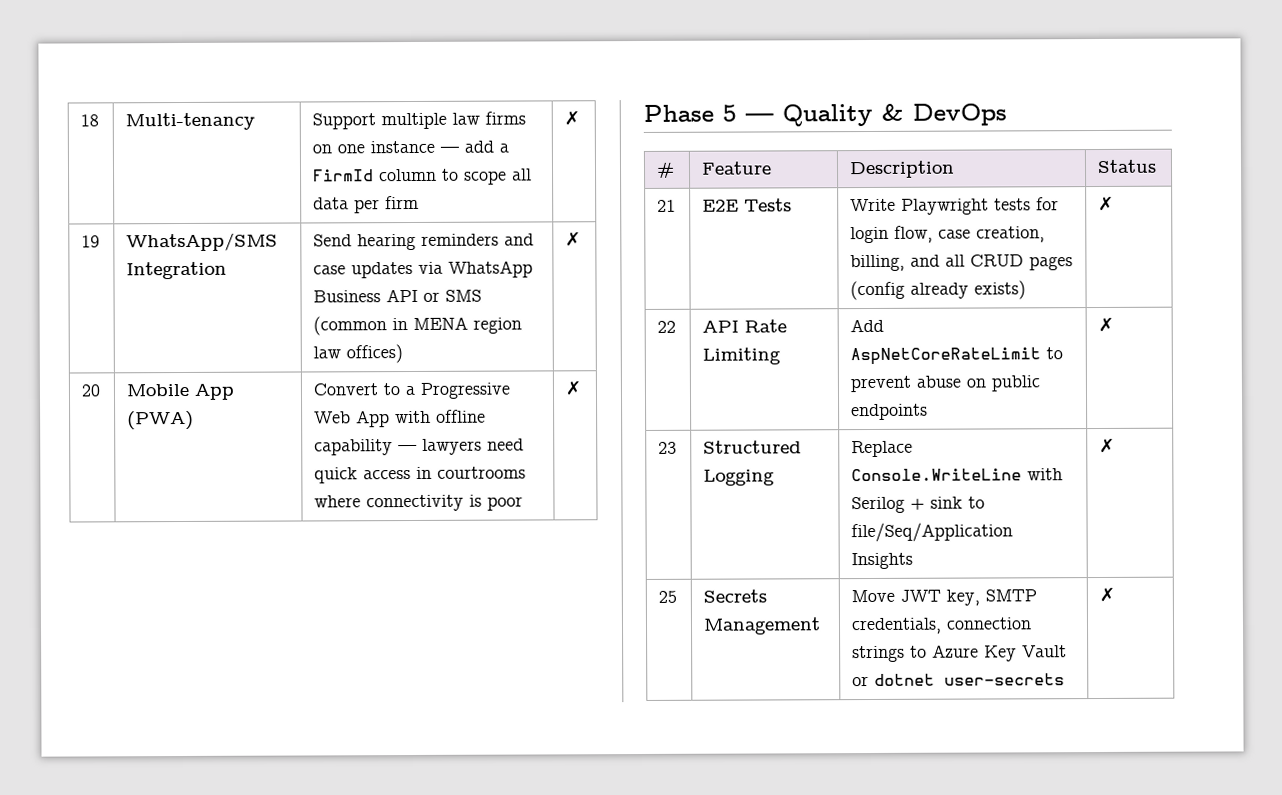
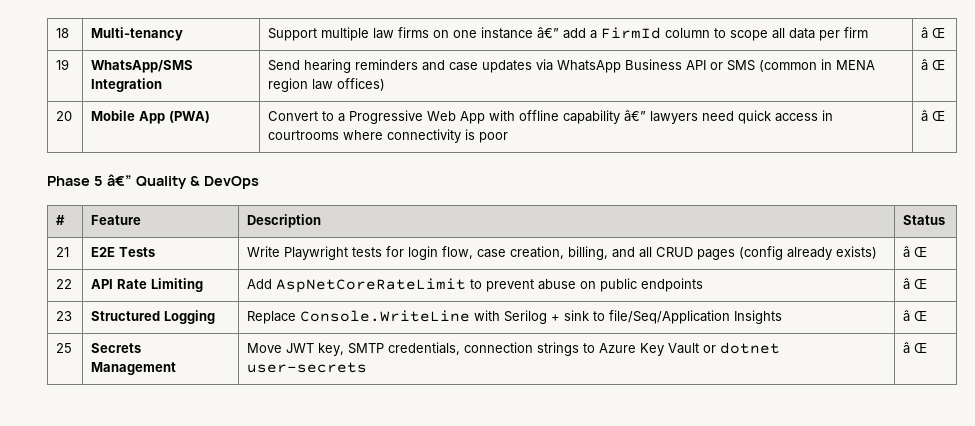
[440,146,460,153] — -> [537,27,560,39] â€”
[564,110,581,126] ✗ -> [921,27,946,39] â Œ
[565,231,582,247] ✗ -> [921,59,946,71] â Œ
[398,444,418,452] — -> [624,110,647,122] â€”
[565,380,582,396] ✗ -> [921,110,946,122] â Œ
[745,113,774,122] — -> [106,174,132,186] â€”
[1098,195,1115,212] ✗ -> [903,246,928,258] â Œ
[1098,316,1115,333] ✗ -> [903,278,928,290] â Œ
[1099,437,1116,454] ✗ -> [903,310,928,322] â Œ
[1099,586,1116,602] ✗ -> [903,342,928,354] â Œ

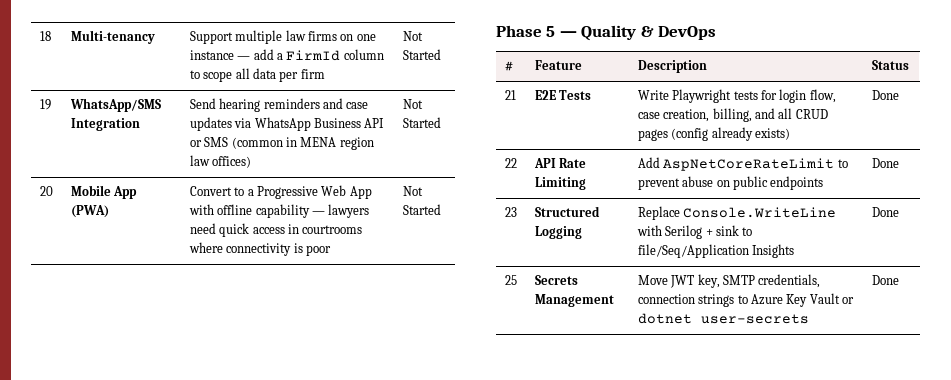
[537,27,560,39] â€” -> [237,56,251,60] —
[921,27,946,39] â Œ -> [402,31,423,41] [402,49,441,60] Not Started
[921,59,946,71] â Œ -> [402,99,423,109] [402,117,441,128] Not Started
[624,110,647,122] â€” -> [311,211,325,215] —
[921,110,946,122] â Œ -> [402,186,423,196] [402,204,441,215] Not Started
[106,174,132,186] â€” -> [559,31,577,37] —
[903,246,928,258] â Œ -> [871,90,899,100] Done
[903,278,928,290] â Œ -> [871,158,899,168] Done
[903,310,928,322] â Œ -> [871,207,899,217] Done
[903,342,928,354] â Œ -> [871,275,899,285] Done

